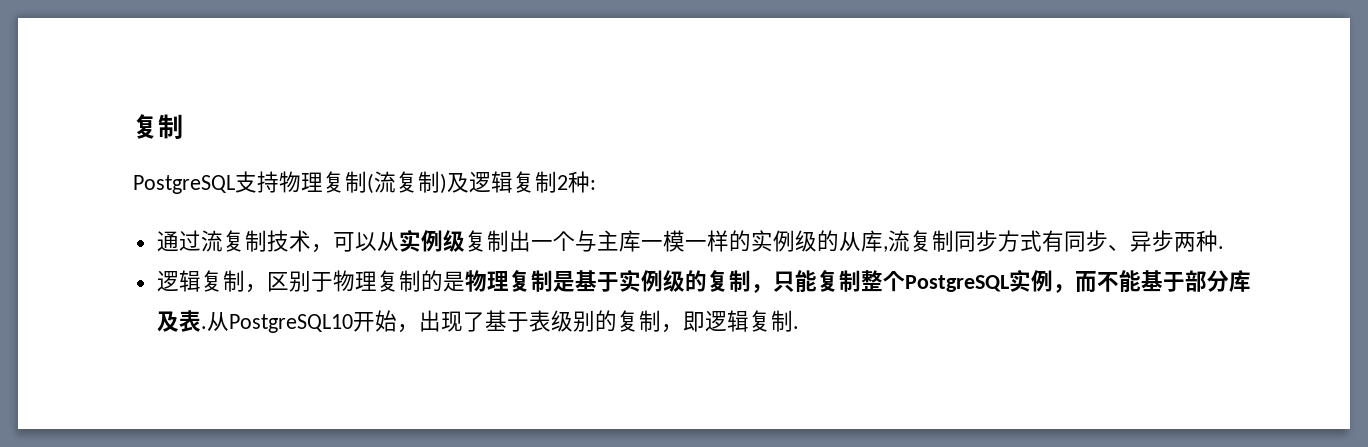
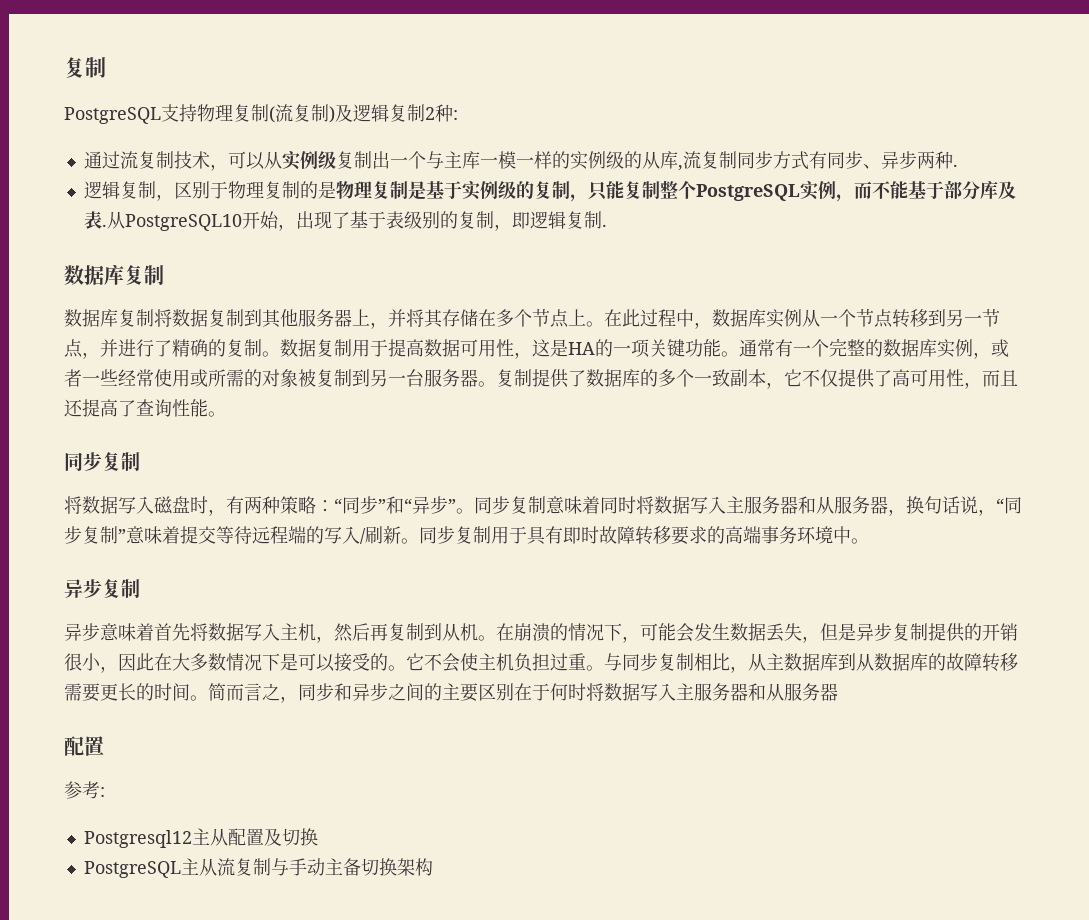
(799, 327) none -> [64,264,164,285] [64,309,1000,329] [64,338,1009,359] [64,369,1018,389] [64,399,226,417] [64,452,140,471] [64,496,1022,516] [64,526,869,545] [64,579,140,598] [64,623,1018,643] [64,653,1018,673] [64,683,838,703] [64,736,104,756] [64,781,105,799] [83,828,318,848] [83,858,433,878] // 数据库复制 // 数据库复制将数据复制到其他服务器上，并将其存储在多个节点上。在此过程中，数据库实例从一个节点转移到另一节点，并进行了精确的复制。数据复制用于提高数据可用性，这是HA的一项关键功能。通常有一个完整的数据库实例，或者一些经常使用或所需的对象被复制到另一台服务器。复制提供了数据库的多个一致副本，它不仅提供了高可用性，而且还提高了查询性能。 // 同步复制 // 将数据写入磁盘时，有两种策略：“同步”和“异步”。同步复制意味着同时将数据写入主服务器和从服务器，换句话说，“同步复制”意味着提交等待远程端的写入/刷新。同步复制用于具有即时故障转移要求的高端事务环境中。 // 异步复制 // 异步意味着首先将数据写入主机，然后再复制到从机。在崩溃的情况下，可能会发生数据丢失，但是异步复制提供的开销很小，因此在大多数情况下是可以接受的。它不会使主机负担过重。与同步复制相比，从主数据库到从数据库的故障转移需要更长的时间。简而言之，同步和异步之间的主要区别在于何时将数据写入主服务器和从服务器 // 配置 // 参考: // Postgresql12主从配置及切换 // PostgreSQL主从流复制与手动主备切换架构

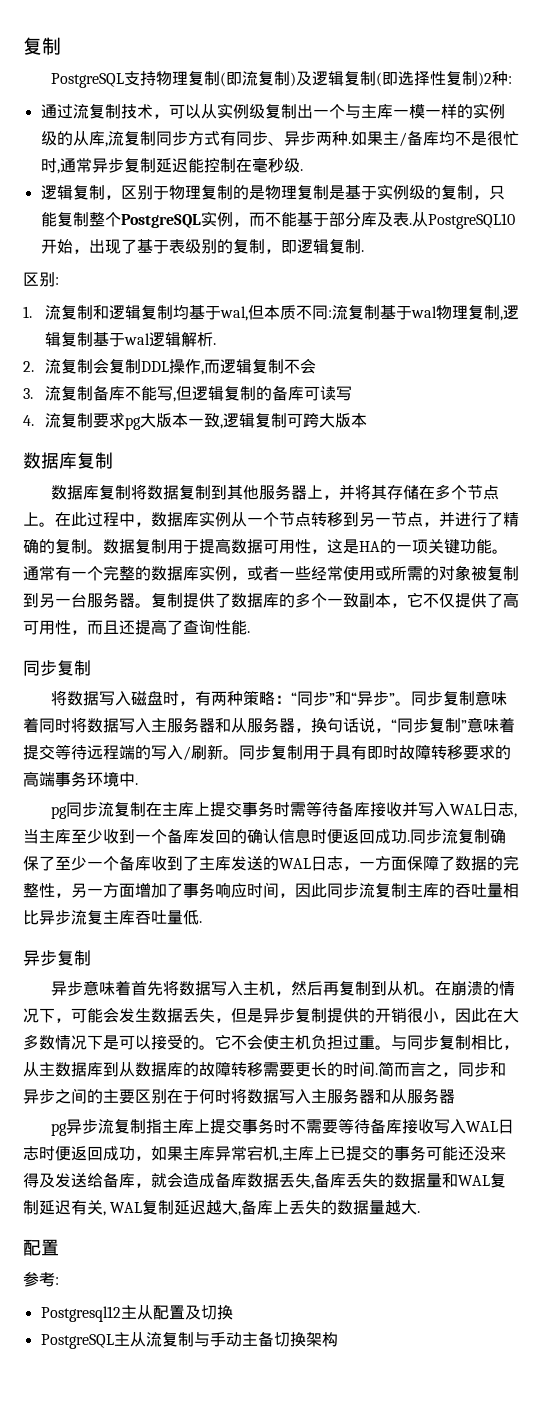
(275, 114) none -> [226,72,243,86] 即
[425,107,435,120] 2 -> [376,71,493,87] (即选择性复制)2
(958, 165) none -> [350,130,519,147] [40,157,303,174] 如果主/备库均不是很忙时,通常异步复制延迟能控制在毫秒级.
(607, 225) none -> [23,272,59,287] [23,305,519,321] [44,332,216,347] [23,358,316,375] [23,385,352,402] [23,412,367,430] // 区别: // 1.流复制和逻辑复制均基于wal,但本质不同:流复制基于wal物理复制,逻辑复制基于wal逻辑解析. // 2.流复制会复制DDL操作,而逻辑复制不会 // 3.流复制备库不能写,但逻辑复制的备库可读写 // 4.流复制要求pg大版本一致,逻辑复制可跨大版本
[208,411,226,417] 。 -> [247,631,250,633] .
[851,538,869,544] 。 -> [135,783,138,785] [51,801,518,819] [23,828,506,844] [23,855,519,871] [23,882,519,898] [23,910,202,925] . // pg同步流复制在主库上提交事务时需等待备库接收并写入WAL日志,当主库至少收到一个备库发回的确认信息时便返回成功.同步流复制确保了至少一个备库收到了主库发送的WAL日志，一方面保障了数据的完整性，另一方面增加了事务响应时间，因此同步流复制主库的吞吐量相比异步流复主库吞吐量低.
[190,695,208,701] 。 -> [375,1073,378,1075] .
(838, 692) none -> [51,1118,515,1136] [23,1145,506,1162] [23,1172,506,1189] [23,1199,421,1216] // pg异步流复制指主库上提交事务时不需要等待备库接收写入WAL日志时便返回成功，如果主库异常宕机,主库上已提交的事务可能还没来得及发送给备库，就会造成备库数据丢失,备库丢失的数据量和WAL复制延迟有关, WAL复制延迟越大,备库上丢失的数据量越大.

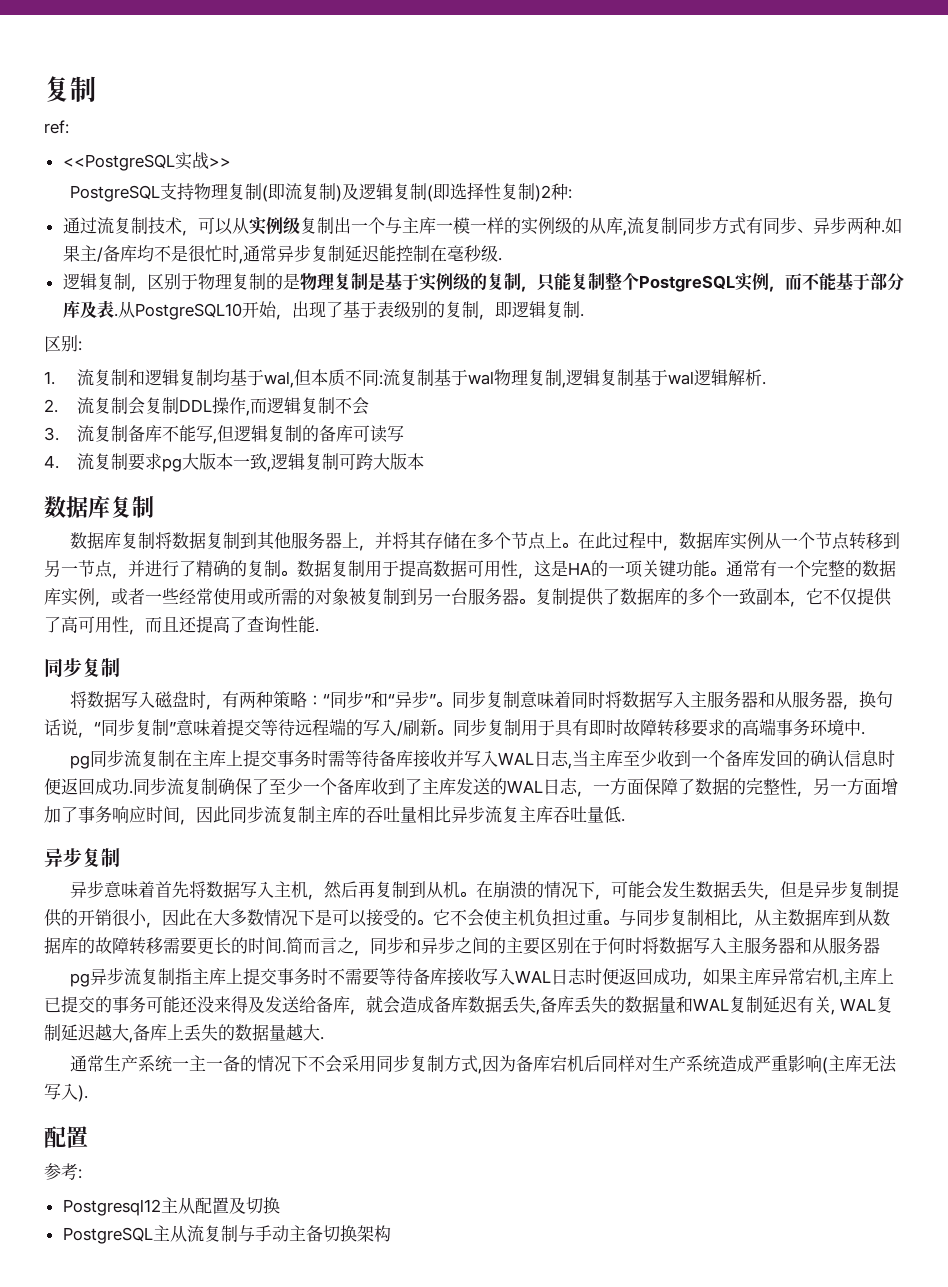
[23,37,61,55] 复制 -> [44,76,96,102] [44,120,69,134] [62,152,231,171] 复制 // ref: // <<PostgreSQL实战>>
(421, 1212) none -> [70,1054,898,1074] [44,1083,88,1102] // 通常生产系统一主一备的情况下不会采用同步复制方式,因为备库宕机后同样对生产系统造成严重影响(主库无法写入).

